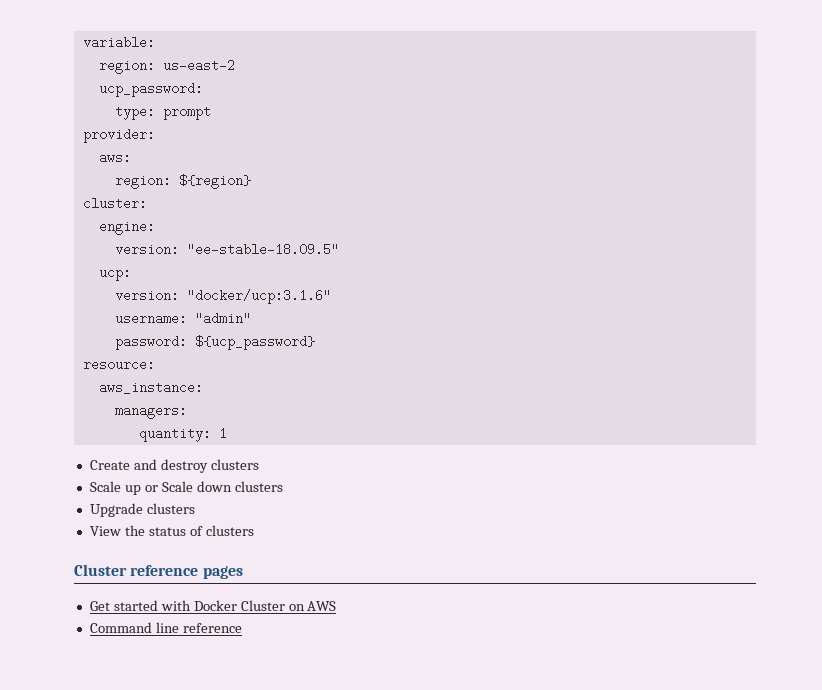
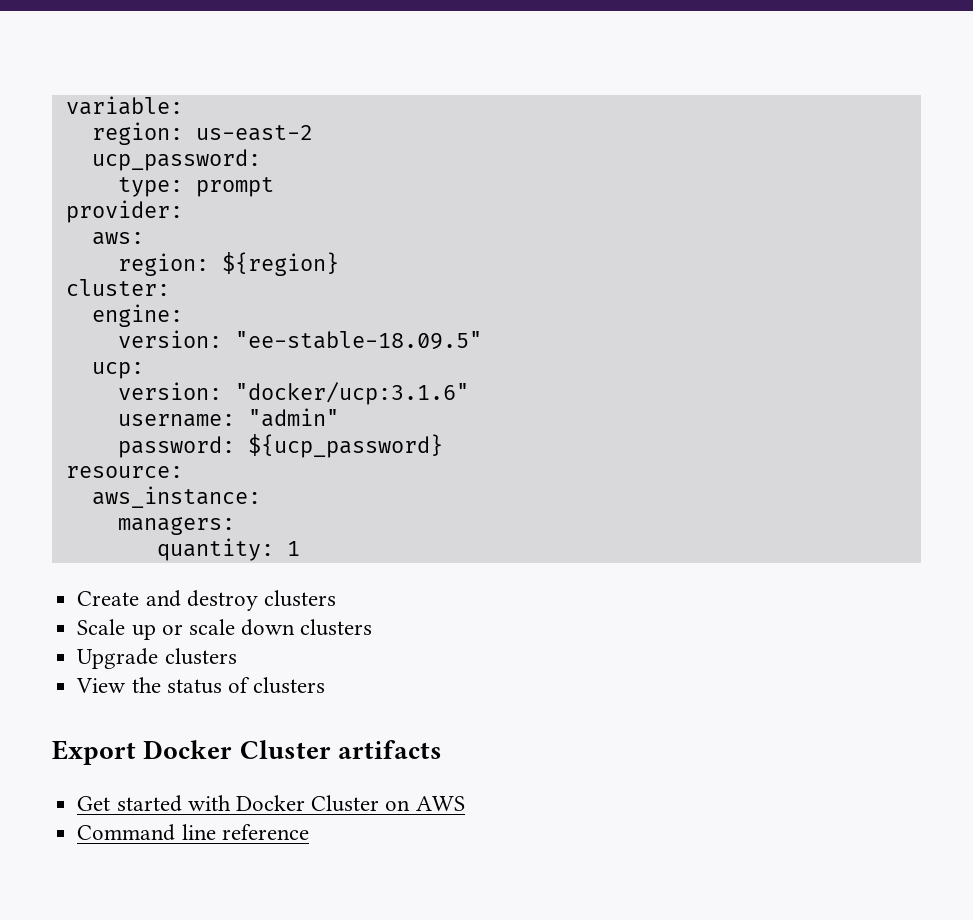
[161,481,193,492] Scale -> [188,619,235,635] scale
[74,564,243,579] Cluster reference pages -> [52,740,442,765] Export Docker Cluster artifacts

